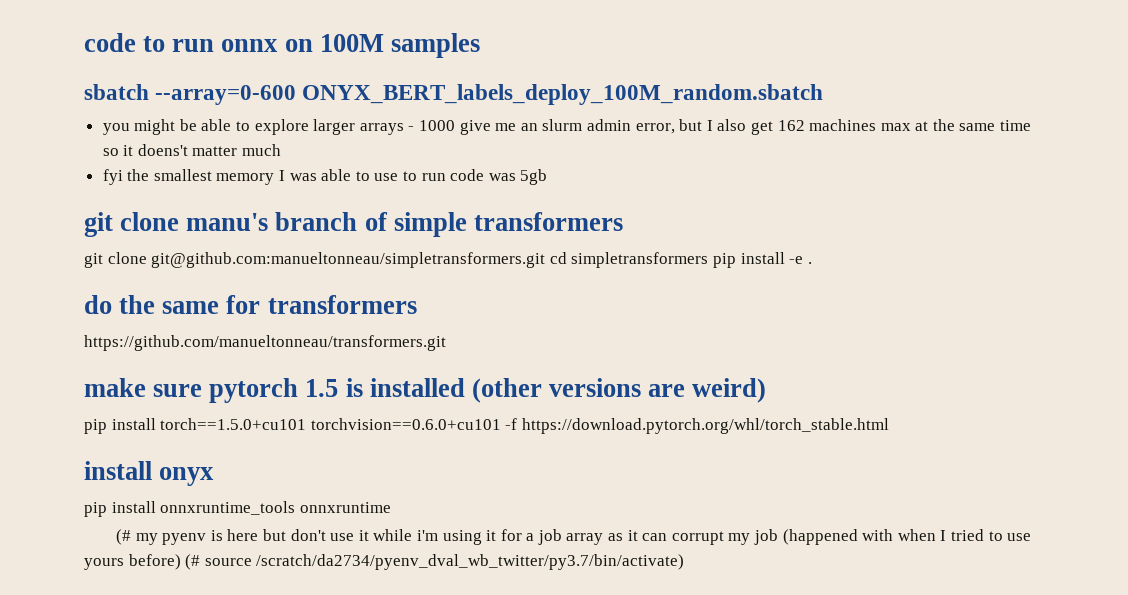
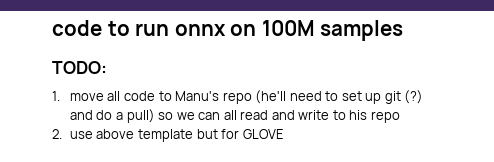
[84,84,824,105] [102,119,1032,135] [102,144,282,156] [102,169,548,185] [84,212,623,237] [84,252,812,268] [84,295,417,314] [84,335,446,351] [84,378,767,403] [84,418,889,434] [84,461,215,486] [84,501,391,517] [116,529,1032,545] [84,554,685,570] sbatch --array=0-600 ONYX_BERT_labels_deploy_100M_random.sbatch // you might be able to explore larger arrays - 1000 give me an slurm admin error, but I also get 162 machines max at the same time so it doens't matter much // fyi the smallest memory I was able to use to run code was 5gb // git clone manu's branch of simple transformers // git clone git@github.com:manueltonneau/simpletransformers.git cd simpletransformers pip install -e . // do the same for transformers // https://github.com/manueltonneau/transformers.git // make sure pytorch 1.5 is installed (other versions are weird) // pip install torch==1.5.0+cu101 torchvision==0.6.0+cu101 -f https://download.pytorch.org/whl/torch_stable.html // install onyx // pip install onnxruntime_tools onnxruntime // (# my pyenv is here but don't use it while i'm using it for a job array as it can corrupt my job (happened with when I tried to use yours before) (# source /scratch/da2734/pyenv_dval_wb_twitter/py3.7/bin/activate) -> [52,61,107,74] [52,90,424,104] [69,109,400,123] [52,129,283,142] TODO: // 1. move all code to Manu's repo (he'll need to set up git (?) and do a pull) so we can all read and write to his repo // 2. use above template but for GLOVE

